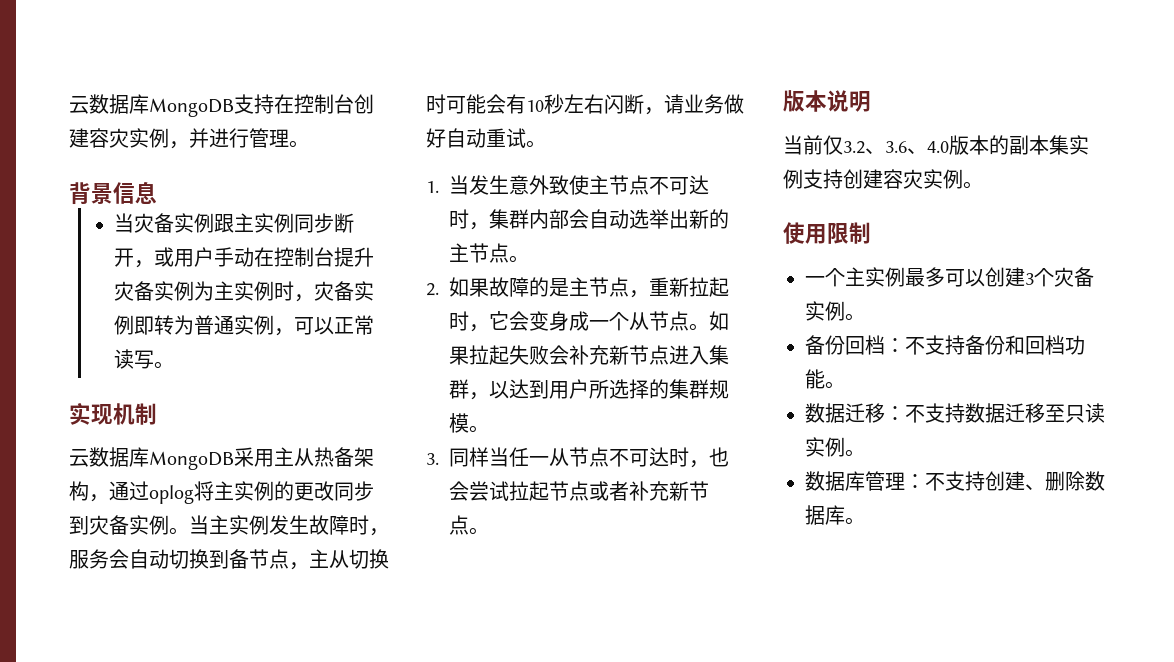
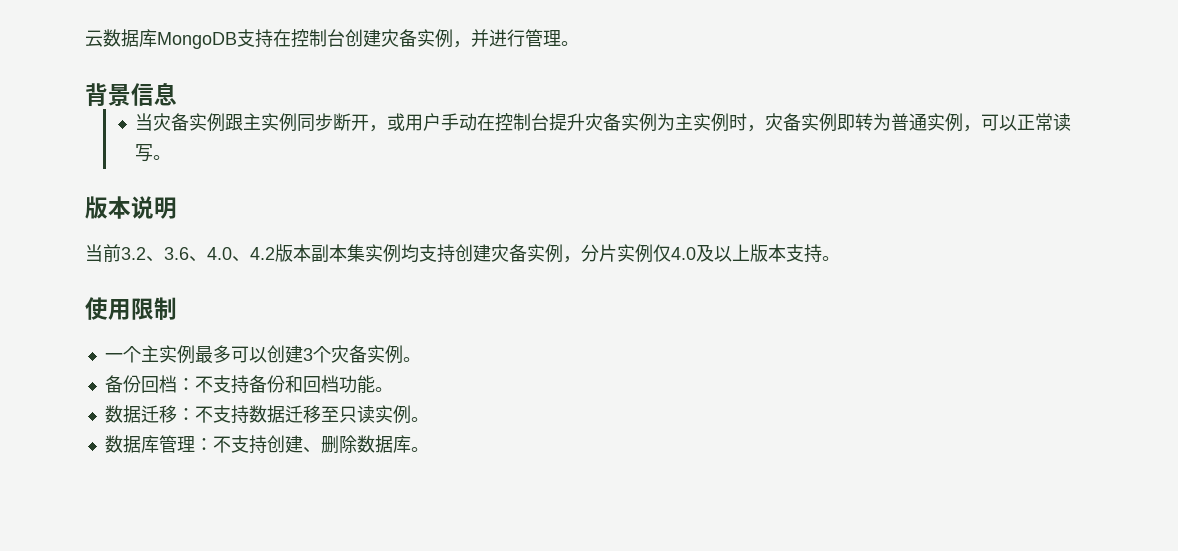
[89,128,129,148] 容灾 -> [381,29,417,47] 灾备
[69,402,157,425] [69,447,374,470] [69,481,374,504] [69,515,389,536] [69,549,389,570] [426,94,744,115] [426,128,546,148] [426,175,709,195] [449,209,729,230] [449,243,529,263] [426,277,729,298] [449,311,729,332] [449,345,729,365] [449,379,729,400] [449,413,489,433] [426,447,729,468] [449,481,709,501] [449,515,489,535] // 实现机制 // 云数据库MongoDB采用主从热备架构，通过oplog将主实例的更改同步到灾备实例。当主实例发生故障时，服务会自动切换到备节点，主从切换时可能会有10秒左右闪断，请业务做好自动重试。 // 1.当发生意外致使主节点不可达时，集群内部会自动选举出新的主节点。 // 2.如果故障的是主节点，重新拉起时，它会变身成一个从节点。如果拉起失败会补充新节点进入集群，以达到用户所选择的集群规模。 // 3.同样当任一从节点不可达时，也会尝试拉起节点或者补充新节点。 -> (172, 157) none
[823,135,843,155] 仅 -> (121, 253) none
[949,135,1009,155] 版本的 -> [232,244,311,262] 、4.2版本
[803,169,963,189] 支持创建容灾实例 -> [401,244,822,263] 均支持创建灾备实例，分片实例仅4.0及以上版本支持

